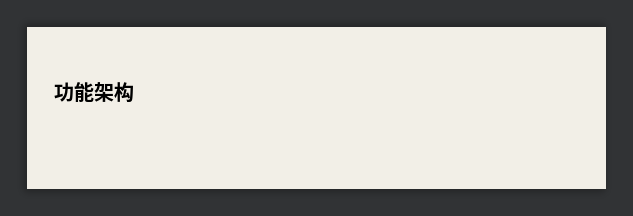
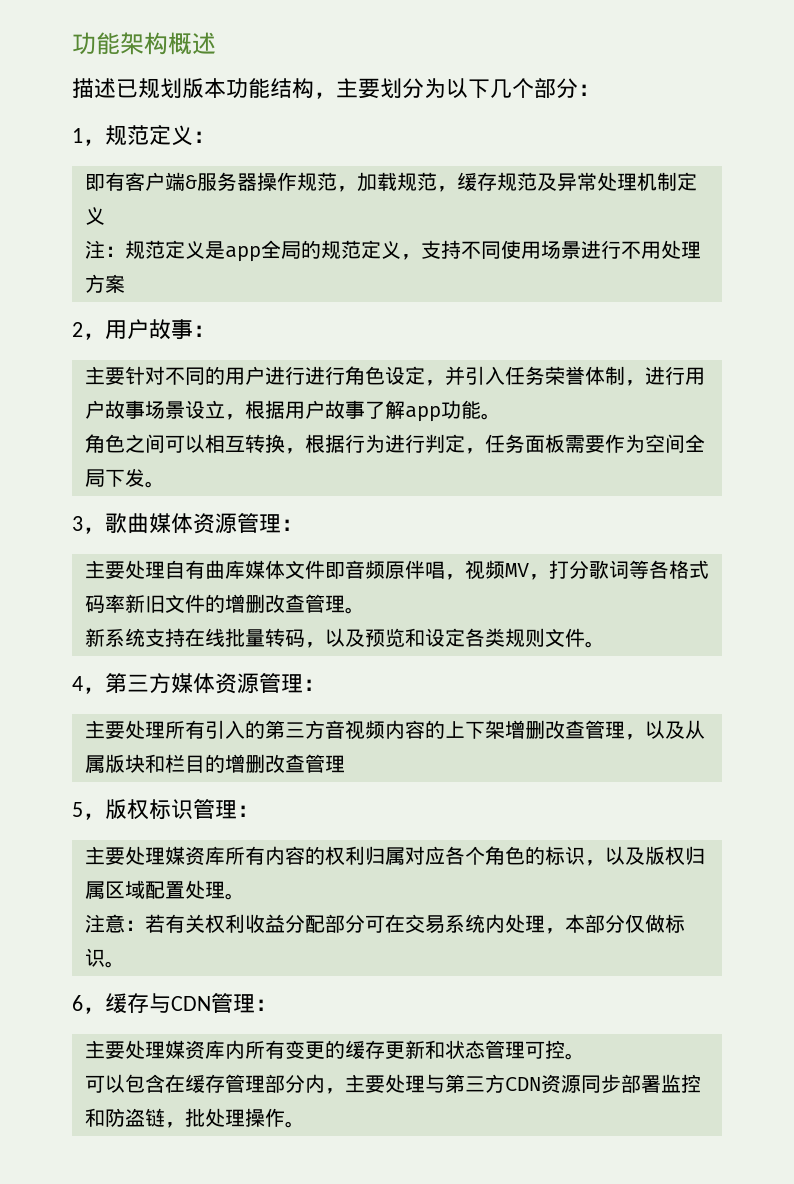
(134, 92) none -> [168,32,216,55] [72,78,600,99] [72,125,215,146] [84,172,697,192] [84,207,105,225] [84,240,701,262] [84,274,125,293] [72,319,215,340] [84,366,705,386] [84,400,501,422] [84,434,705,454] [84,468,165,488] [72,513,303,534] [84,560,709,580] [84,594,365,614] [84,628,605,648] [72,673,325,694] [84,720,705,740] [84,754,345,773] [72,799,259,820] [84,846,705,866] [84,880,245,900] [84,914,685,934] [84,948,125,968] [72,993,277,1014] [84,1040,585,1060] [84,1074,701,1094] [84,1108,305,1128] 概述 // 描述已规划版本功能结构，主要划分为以下几个部分： // 1，规范定义： // 即有客户端&服务器操作规范，加载规范，缓存规范及异常处理机制定义 // 注：规范定义是app全局的规范定义，支持不同使用场景进行不用处理方案 // 2，用户故事： // 主要针对不同的用户进行进行角色设定，并引入任务荣誉体制，进行用户故事场景设立，根据用户故事了解app功能。 // 角色之间可以相互转换，根据行为进行判定，任务面板需要作为空间全局下发。 // 3，歌曲媒体资源管理： // 主要处理自有曲库媒体文件即音频原伴唱，视频MV，打分歌词等各格式码率新旧文件的增删改查管理。 // 新系统支持在线批量转码，以及预览和设定各类规则文件。 // 4，第三方媒体资源管理： // 主要处理所有引入的第三方音视频内容的上下架增删改查管理，以及从属版块和栏目的增删改查管理 // 5，版权标识管理： // 主要处理媒资库所有内容的权利归属对应各个角色的标识，以及版权归属区域配置处理。 // 注意：若有关权利收益分配部分可在交易系统内处理，本部分仅做标识。 // 6，缓存与CDN管理： // 主要处理媒资库内所有变更的缓存更新和状态管理可控。 // 可以包含在缓存管理部分内，主要处理与第三方CDN资源同步部署监控和防盗链，批处理操作。

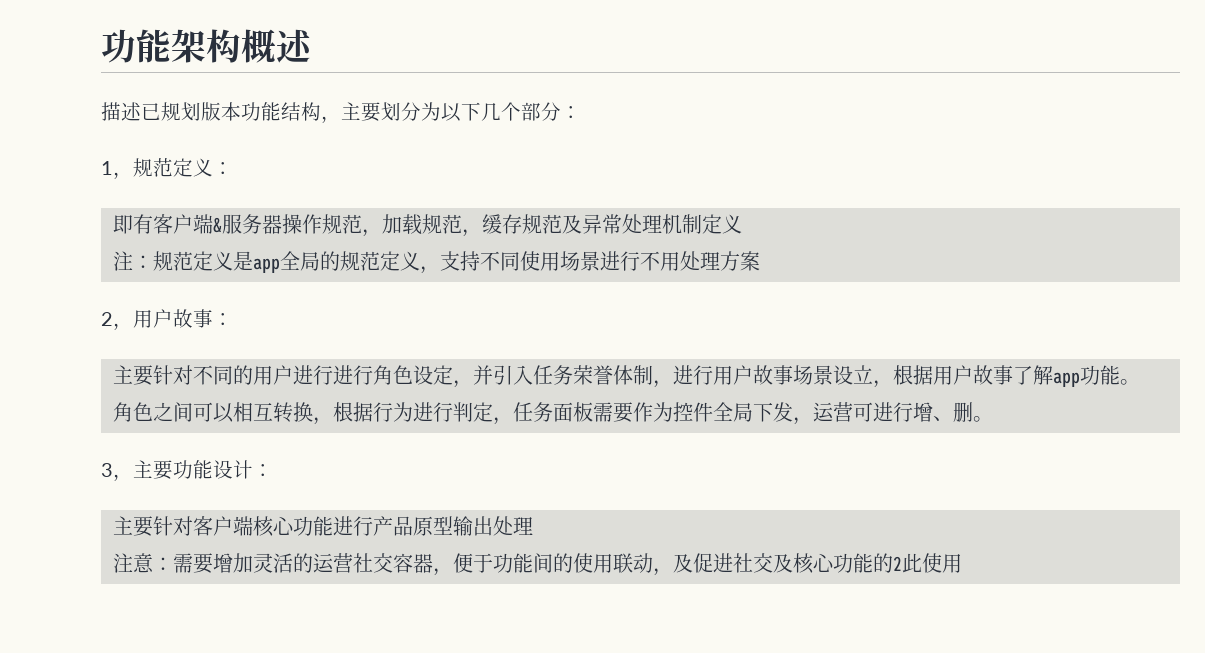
[644,434,685,453] 空间 -> [672,402,713,422] 控件
[144,481,165,488] [72,513,303,534] [84,560,709,580] [84,594,365,614] [84,628,605,648] [72,673,325,694] [84,720,705,740] [84,754,345,773] [72,799,259,820] [84,846,705,866] [84,880,245,900] [84,914,685,934] [84,948,125,968] [72,993,277,1014] [84,1040,585,1060] [84,1074,701,1094] [84,1108,305,1128] 。 // 3，歌曲媒体资源管理： // 主要处理自有曲库媒体文件即音频原伴唱，视频MV，打分歌词等各格式码率新旧文件的增删改查管理。 // 新系统支持在线批量转码，以及预览和设定各类规则文件。 // 4，第三方媒体资源管理： // 主要处理所有引入的第三方音视频内容的上下架增删改查管理，以及从属版块和栏目的增删改查管理 // 5，版权标识管理： // 主要处理媒资库所有内容的权利归属对应各个角色的标识，以及版权归属区域配置处理。 // 注意：若有关权利收益分配部分可在交易系统内处理，本部分仅做标识。 // 6，缓存与CDN管理： // 主要处理媒资库内所有变更的缓存更新和状态管理可控。 // 可以包含在缓存管理部分内，主要处理与第三方CDN资源同步部署监控和防盗链，批处理操作。 -> [792,402,993,425] [101,460,273,481] [112,516,533,537] [112,553,962,576] ，运营可进行增、删。 // 3，主要功能设计： // 主要针对客户端核心功能进行产品原型输出处理 // 注意：需要增加灵活的运营社交容器，便于功能间的使用联动，及促进社交及核心功能的2此使用

